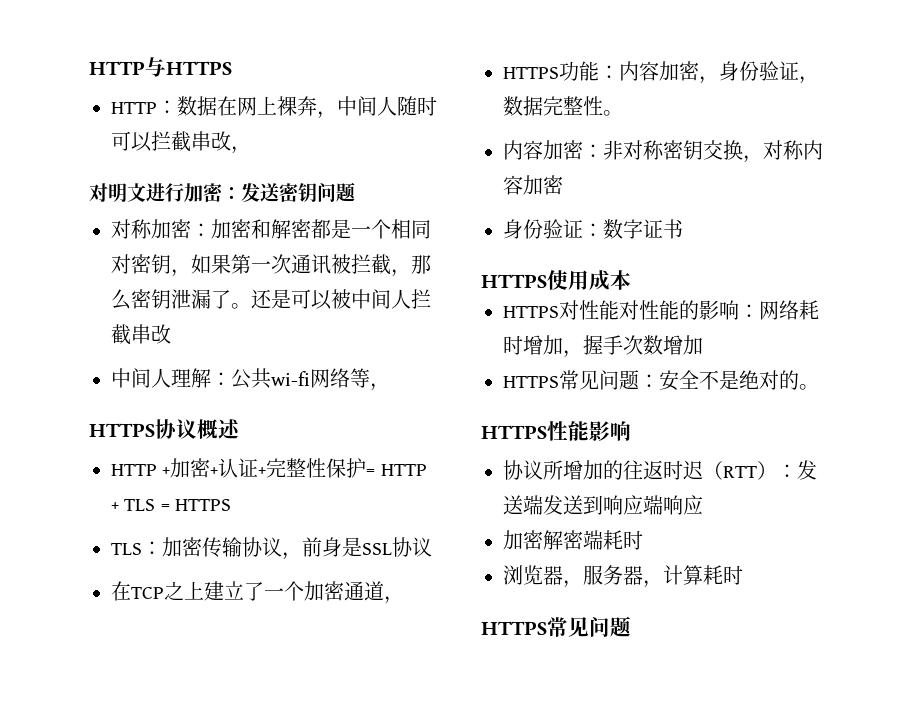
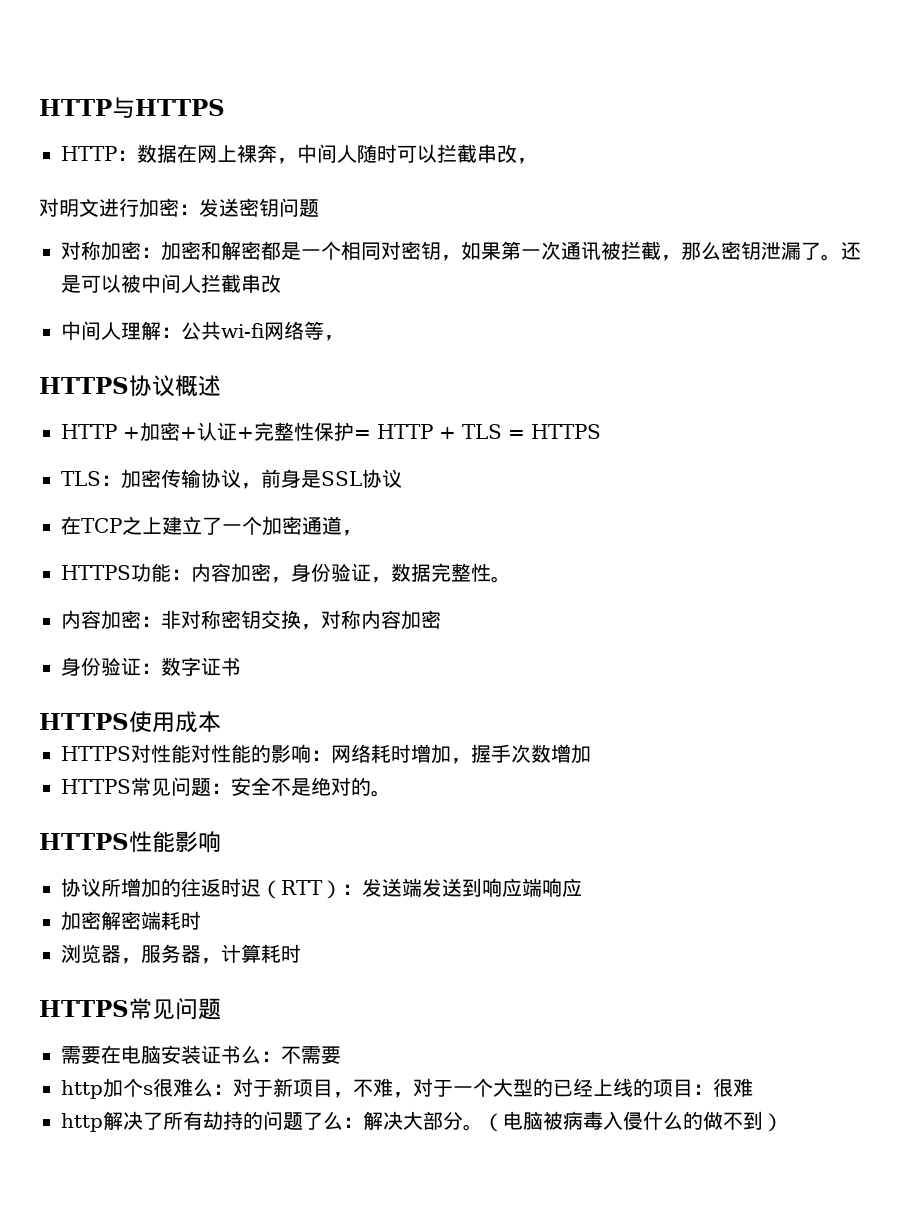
(631, 626) none -> [61,1045,341,1064] [61,1078,753,1099] [61,1111,783,1132] // 需要在电脑安装证书么：不需要 // http加个s很难么：对于新项目，不难，对于一个大型的已经上线的项目：很难 // http解决了所有劫持的问题了么：解决大部分。（电脑被病毒入侵什么的做不到）

